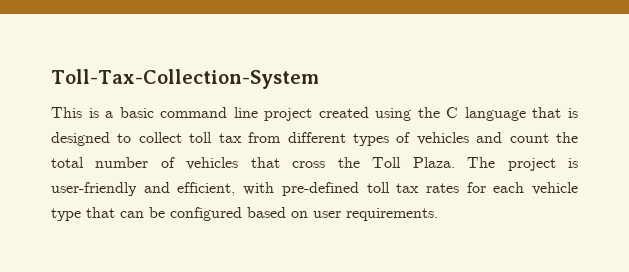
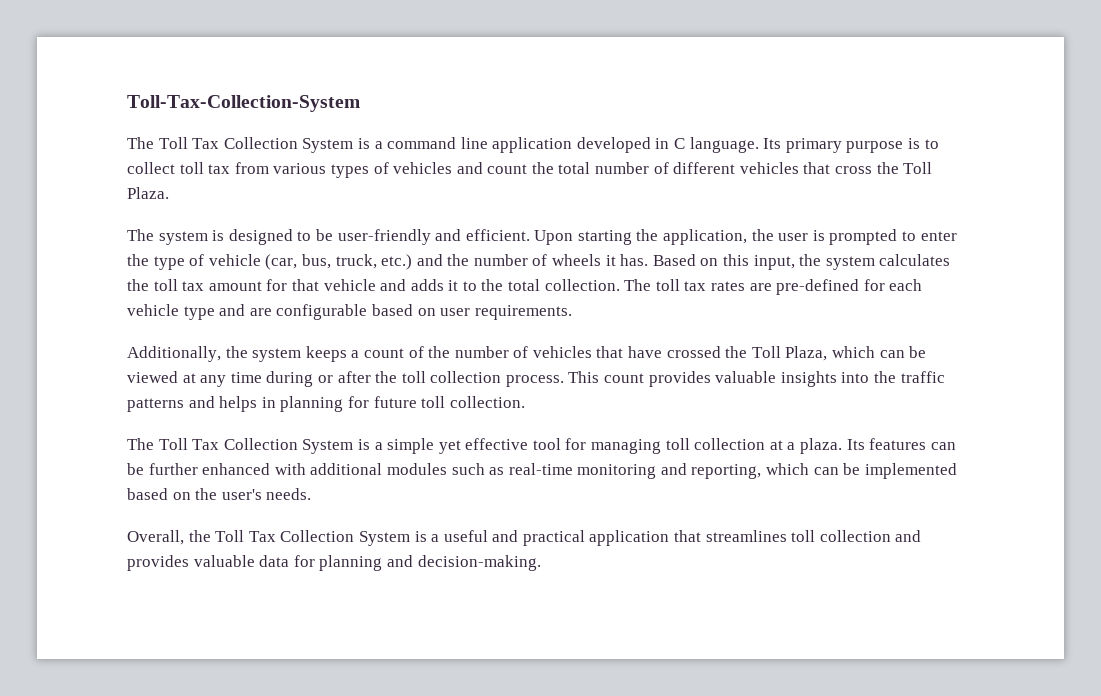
[51,107,154,118] This is a basic -> [127,137,383,153] The Toll Tax Collection System is a
[264,107,578,121] [51,132,110,146] project created using the C language that is designed -> [492,137,921,153] application developed in C language. Its primary purpose is
[287,132,346,143] different -> [273,163,327,174] various
(175, 162) none -> [673,162,736,174] different
[467,157,578,171] [51,182,359,196] The project is user-friendly and efficient, with pre-defined -> [127,229,957,245] [127,254,951,270] [127,279,652,291] // The system is designed to be user-friendly and efficient. Upon starting the application, the user is prompted to enter the type of vehicle (car, bus, truck, etc.) and the number of wheels it has. Based on this input, the system calculates the toll tax amount for that vehicle and adds it to the total collection. The
(459, 188) none -> [749,279,860,295] are pre-defined
[86,207,242,221] that can be configured -> [219,304,368,320] and are configurable
(438, 214) none -> [127,346,927,362] [127,371,945,387] [127,396,525,412] [127,438,956,454] [127,463,957,479] [127,488,312,500] [127,530,922,546] [127,555,541,571] // Additionally, the system keeps a count of the number of vehicles that have crossed the Toll Plaza, which can be viewed at any time during or after the toll collection process. This count provides valuable insights into the traffic patterns and helps in planning for future toll collection. // The Toll Tax Collection System is a simple yet effective tool for managing toll collection at a plaza. Its features can be further enhanced with additional modules such as real-time monitoring and reporting, which can be implemented based on the user's needs. // Overall, the Toll Tax Collection System is a useful and practical application that streamlines toll collection and provides valuable data for planning and decision-making.

